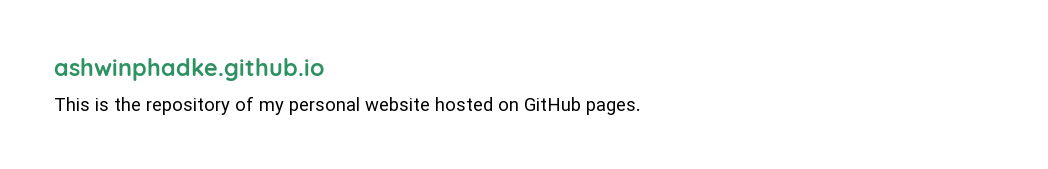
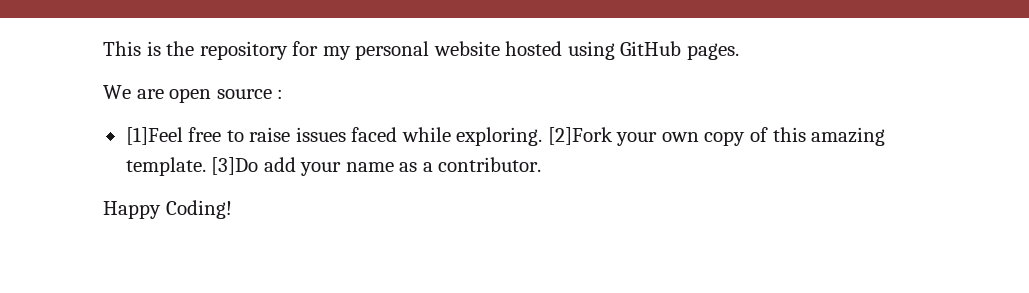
[54,58,324,81] ashwinphadke.github.io // -> (103, 48) none
[235,96,254,111] of -> [292,41,319,56] for
[498,101,519,111] on -> [567,41,615,60] using
(640, 108) none -> [103,85,284,103] [125,127,886,146] [125,157,542,176] [103,200,232,219] // We are open source : // [1]Feel free to raise issues faced while exploring. [2]Fork your own copy of this amazing template. [3]Do add your name as a contributor. // Happy Coding!

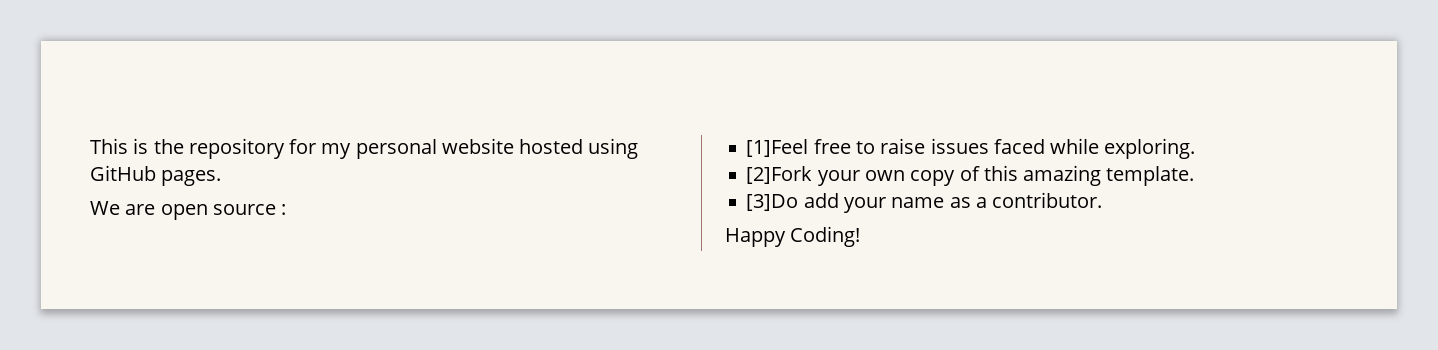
(543, 136) none -> (1196, 148) //
(206, 166) none -> (1195, 176) //

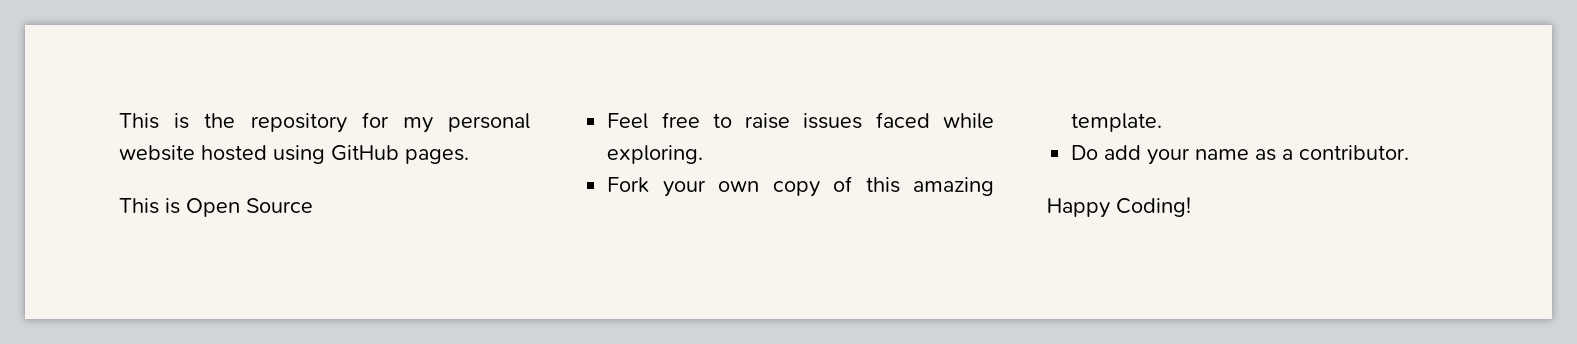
[90,201,287,220] [746,139,809,157] We are open source : // [1]Feel -> [119,198,313,217] [607,113,649,129] This is Open Source // Feel
[746,166,813,184] [2]Fork -> [607,177,650,193] Fork
[746,194,799,211] [3]Do -> [1071,145,1099,160] Do

